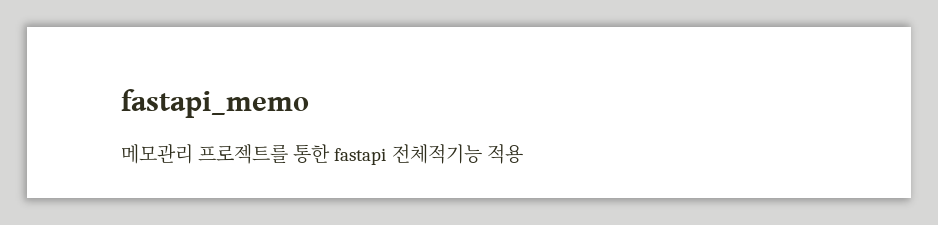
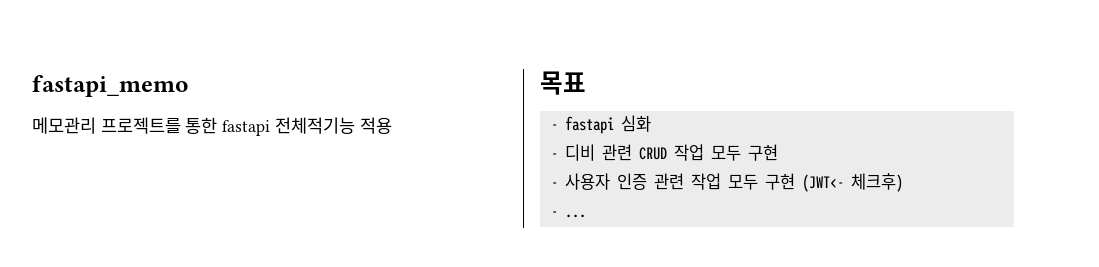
(523, 154) none -> [540,71,586,95] [550,115,651,134] [550,144,778,161] [550,173,903,192] [550,211,586,218] // 목표 // - fastapi 심화 // - 디비 관련 CRUD 작업 모두 구현 // - 사용자 인증 관련 작업 모두 구현 (JWT<- 체크후) // - ...

